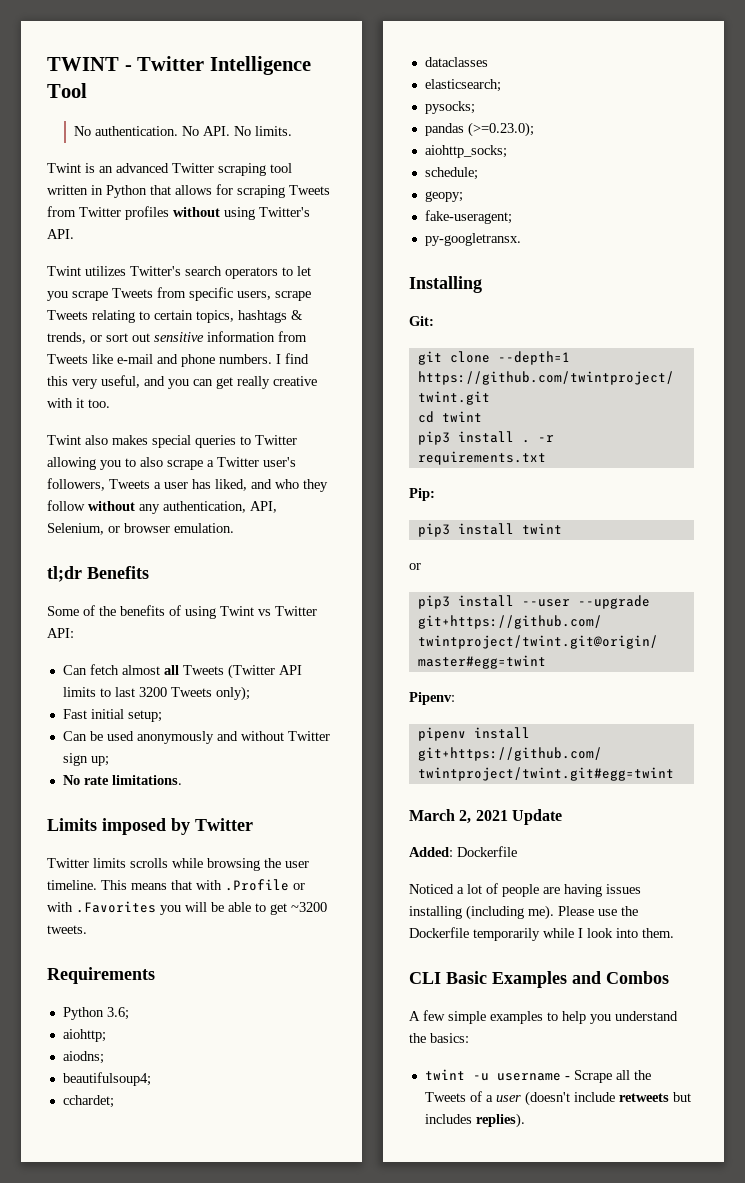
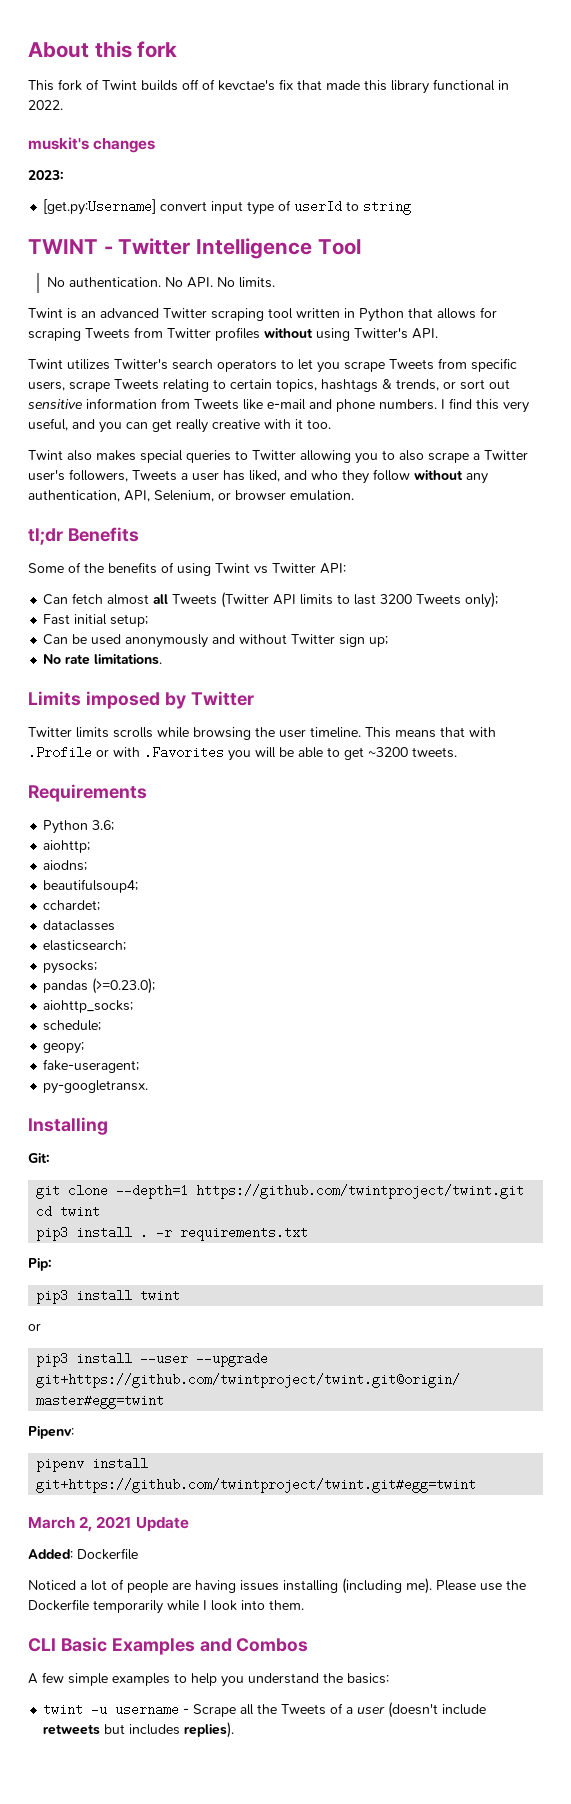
(47, 64) none -> [28,41,178,58] [28,79,509,94] [28,100,63,110] [28,137,156,153] [28,170,64,180] [43,199,412,215] About this fork // This fork of Twint builds off of kevctae's fix that made this library functional in 2022. // muskit's changes // 2023: // [get.py:Username] convert input type of userId to string //

